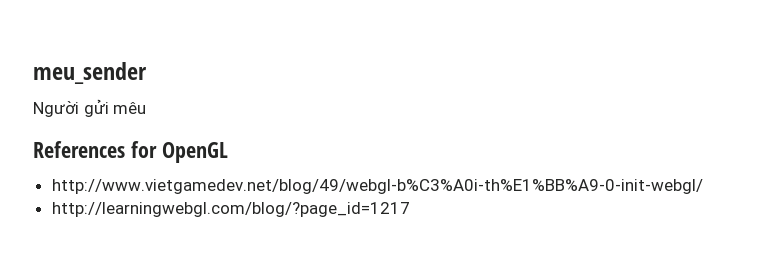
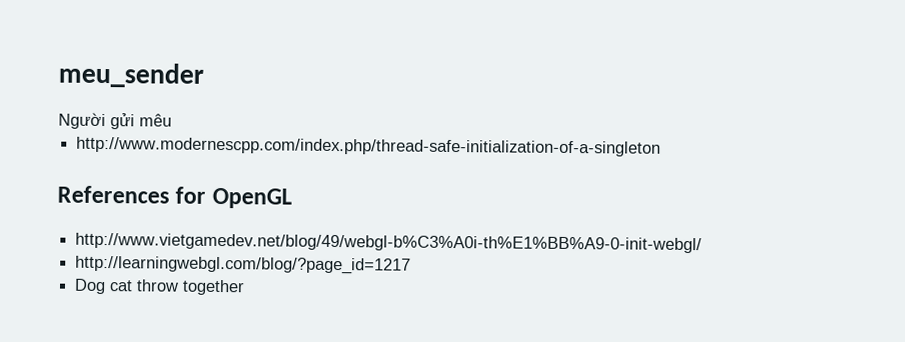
(147, 108) none -> [76,136,662,157] // http://www.modernescpp.com/index.php/thread-safe-initialization-of-a-singleton
(410, 209) none -> [74,278,246,296] // Dog cat throw together

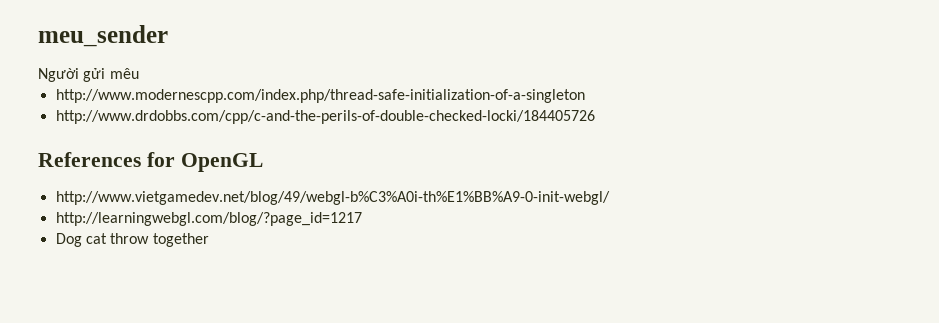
(662, 146) none -> [55,110,595,124] // http://www.drdobbs.com/cpp/c-and-the-perils-of-double-checked-locki/184405726

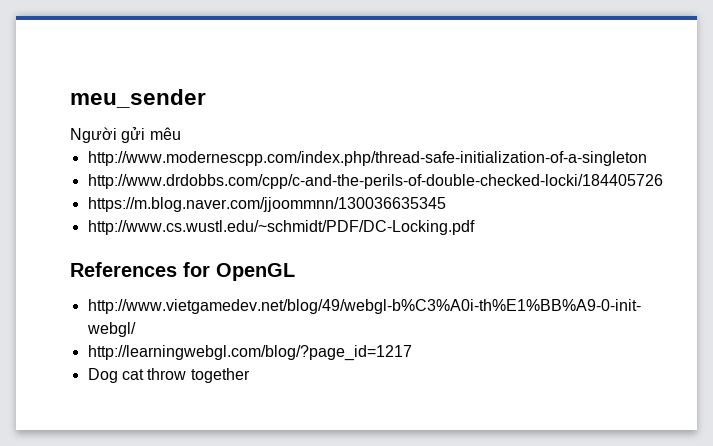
(595, 117) none -> [87,197,446,212] [87,220,475,235] // https://m.blog.naver.com/jjoommnn/130036635345 // http://www.cs.wustl.edu/~schmidt/PDF/DC-Locking.pdf

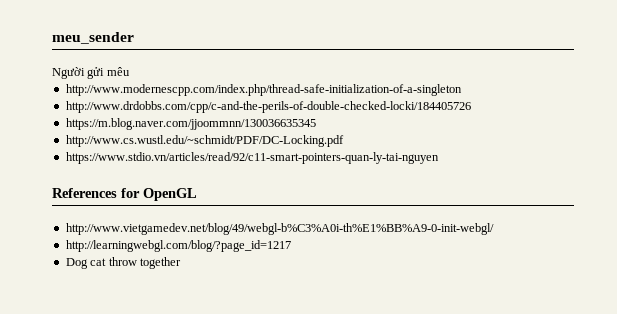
(475, 227) none -> [65,152,439,164] // https://www.stdio.vn/articles/read/92/c11-smart-pointers-quan-ly-tai-nguyen

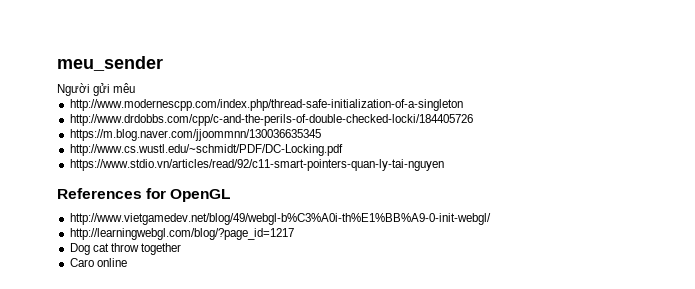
(181, 263) none -> [69,258,127,267] // Caro online

